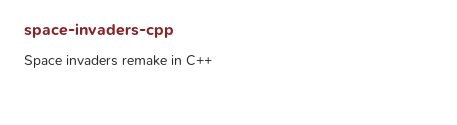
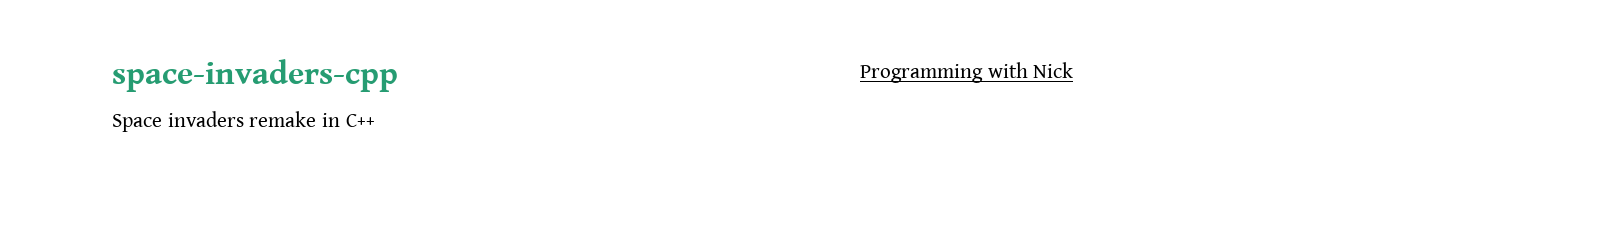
(212, 60) none -> [860,62,1074,83] // Programming with Nick

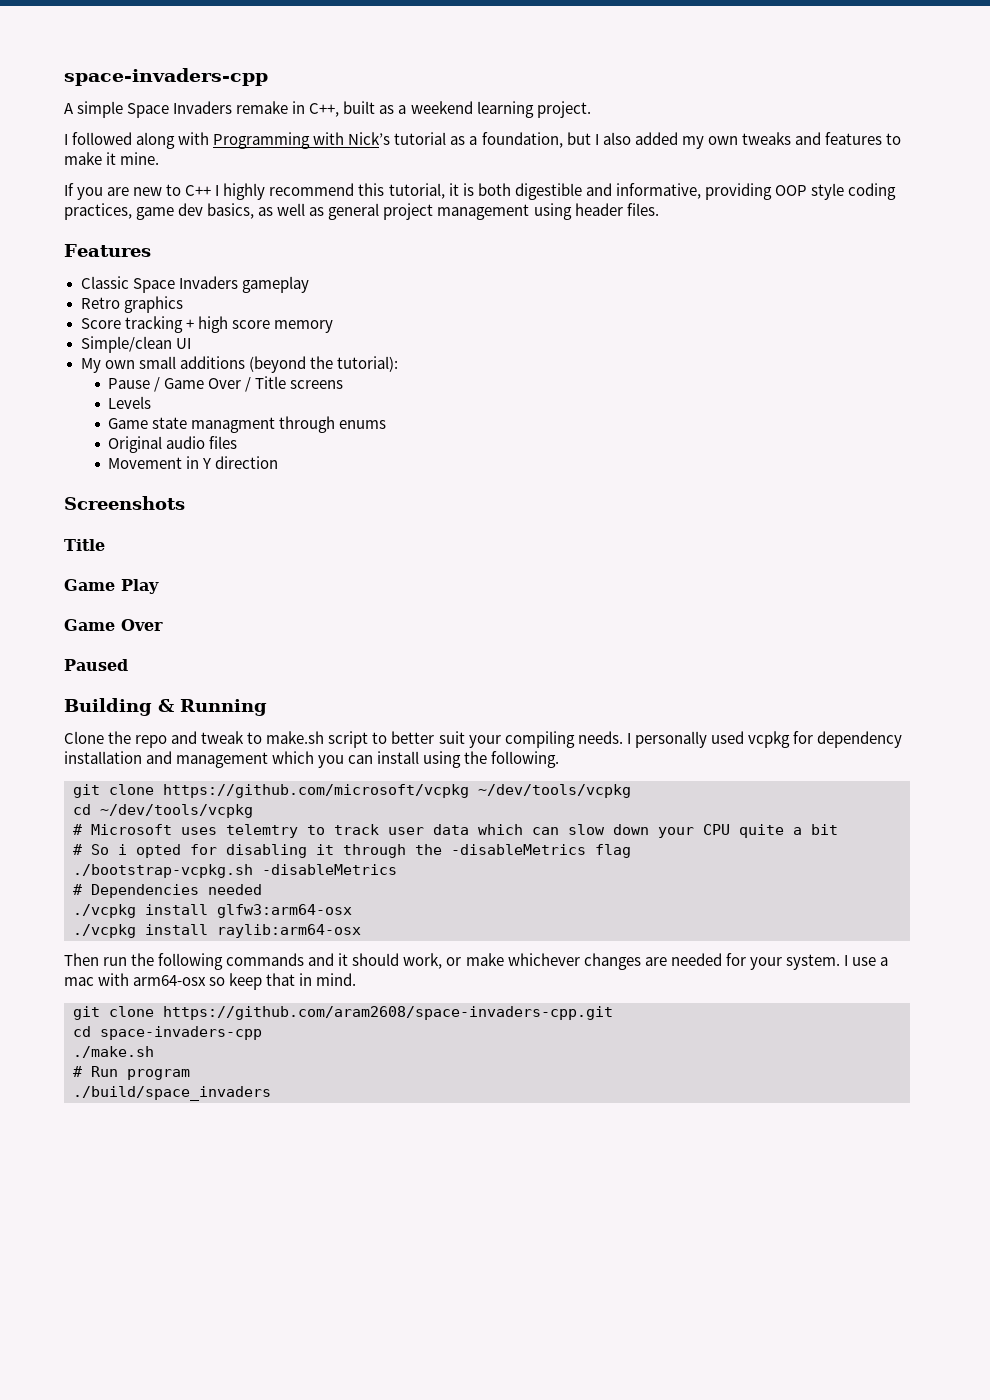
[112,59,398,92] [112,111,375,132] [860,62,1074,83] space-invaders-cpp // Space invaders remake in C++ // Programming with Nick -> [64,68,268,86] [64,101,591,118] [64,132,901,149] [64,152,160,165] [64,183,896,200] [64,203,659,220] [64,244,151,257] [80,276,309,293] [80,296,183,313] [80,316,333,333] [80,336,191,353] [80,356,398,373] [108,376,344,392] [108,396,152,409] [108,416,387,433] [108,436,238,453] [108,456,279,469] [64,496,185,510] [64,539,105,551] [64,579,159,594] [64,619,163,631] [64,659,128,671] [64,698,267,716] [64,731,902,748] [64,751,560,768] [73,784,631,798] [73,804,253,818] [73,824,838,838] [73,844,631,858] [73,864,397,878] [73,884,262,898] [73,904,352,918] [73,924,361,938] [64,953,888,970] [64,973,357,990] [73,1006,613,1020] [73,1026,262,1040] [73,1046,154,1058] [73,1066,190,1080] [73,1086,271,1101] space-invaders-cpp // A simple Space Invaders remake in C++, built as a weekend learning project. // I followed along with Programming with Nick’s tutorial as a foundation, but I also added my own tweaks and features to make it mine. // If you are new to C++ I highly recommend this tutorial, it is both digestible and informative, providing OOP style coding practices, game dev basics, as well as general project management using header files. // Features // Classic Space Invaders gameplay // Retro graphics // Score tracking + high score memory // Simple/clean UI // My own small additions (beyond the tutorial): // Pause / Game Over / Title screens // Levels // Game state managment through enums // Original audio files // Movement in Y direction // Screenshots // Title // Game Play // Game Over // Paused // Building & Running // Clone the repo and tweak to make.sh script to better suit your compiling needs. I personally used vcpkg for dependency installation and management which you can install using the following. // git clone https://github.com/microsoft/vcpkg ~/dev/tools/vcpkg // cd ~/dev/tools/vcpkg // # Microsoft uses telemtry to track user data which can slow down your CPU quite a bit // # So i opted for disabling it through the -disableMetrics flag // ./bootstrap-vcpkg.sh -disableMetrics // # Dependencies needed // ./vcpkg install glfw3:arm64-osx // ./vcpkg install raylib:arm64-osx // Then run the following commands and it should work, or make whichever changes are needed for your system. I use a mac with arm64-osx so keep that in mind. // git clone https://github.com/aram2608/space-invaders-cpp.git // cd space-invaders-cpp // ./make.sh // # Run program // ./build/space_invaders

